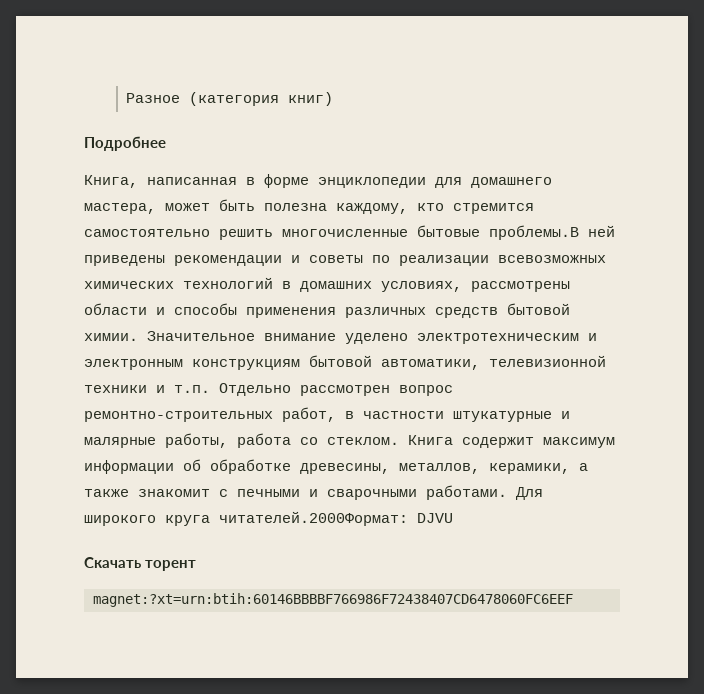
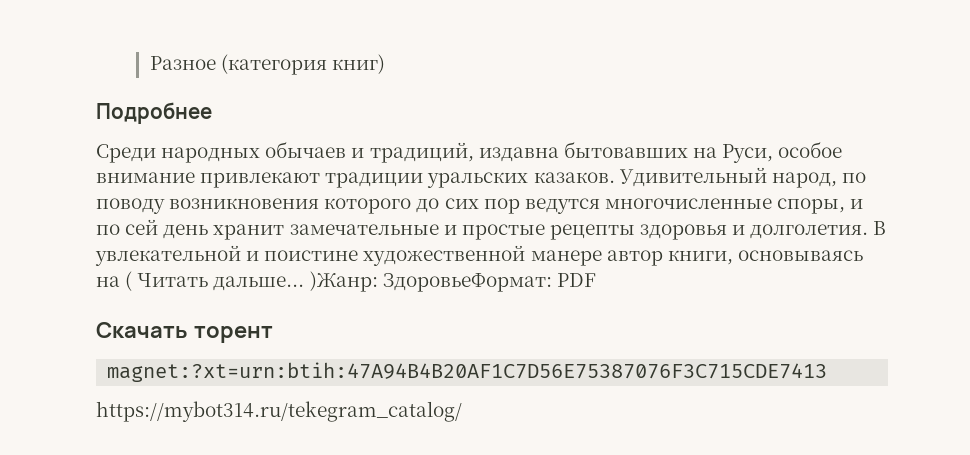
[84,174,552,188] [84,199,534,214] [84,225,615,240] [84,255,606,266] [84,277,570,292] [84,303,570,318] [84,331,597,344] [84,355,606,370] [84,383,453,396] [84,407,570,422] [84,433,615,448] [84,459,588,474] [84,485,543,500] [84,511,453,526] Книга, написанная в форме энциклопедии для домашнего мастера, может быть полезна каждому, кто стремится самостоятельно решить многочисленные бытовые проблемы.В ней приведены рекомендации и советы по реализации всевозможных химических технологий в домашних условиях, рассмотрены области и способы применения различных средств бытовой химии. Значительное внимание уделено электротехническим и электронным конструкциям бытовой автоматики, телевизионной техники и т.п. Отдельно рассмотрен вопрос ремонтно-строительных работ, в частности штукатурные и малярные работы, работа со стеклом. Книга содержит максимум информации об обработке древесины, металлов, керамики, а также знакомит с печными и сварочными работами. Для широкого круга читателей.2000Формат: DJVU -> [96,141,843,163] [96,167,866,188] [96,198,864,214] [96,219,887,240] [95,245,863,266] [96,271,596,292] Среди народных обычаев и традиций, издавна бытовавших на Руси, особое внимание привлекают традиции уральских казаков. Удивительный народ, по поводу возникновения которого до сих пор ведутся многочисленные споры, и по сей день хранит замечательные и простые рецепты здоровья и долголетия. В увлекательной и поистине художественной манере автор книги, основываясь на ( Читать дальше... )Жанр: ЗдоровьеФормат: PDF
[93,593,573,607] magnet:?xt=urn:btih:60146BBBBF766986F72438407CD6478060FC6EEF -> [107,362,828,382] [96,401,462,422] magnet:?xt=urn:btih:47A94B4B20AF1C7D56E75387076F3C715CDE7413 // https://mybot314.ru/tekegram_catalog/

